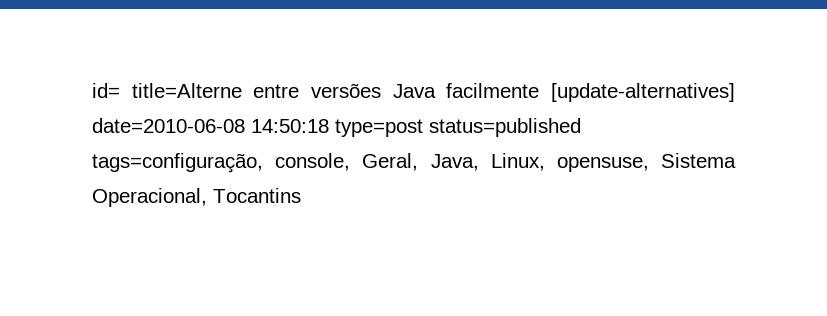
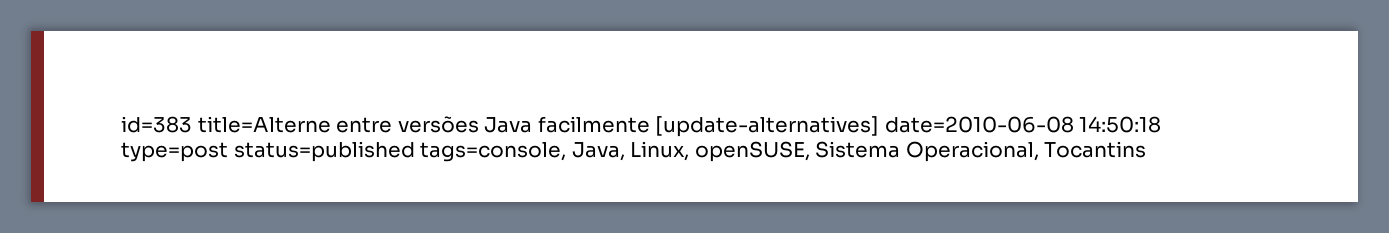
[92,83,120,98] id= -> [121,116,192,133] id=383
[92,153,419,173] tags=configuração, console, Geral, -> [420,142,567,162] tags=console,
[556,157,649,172] opensuse, -> [694,141,810,162] openSUSE,

